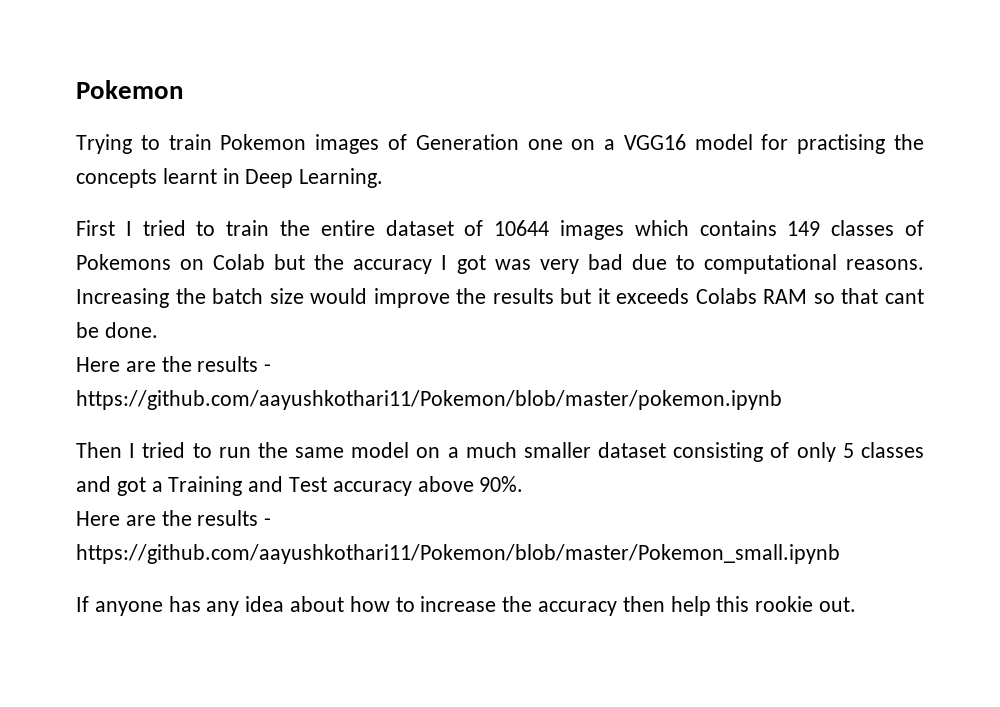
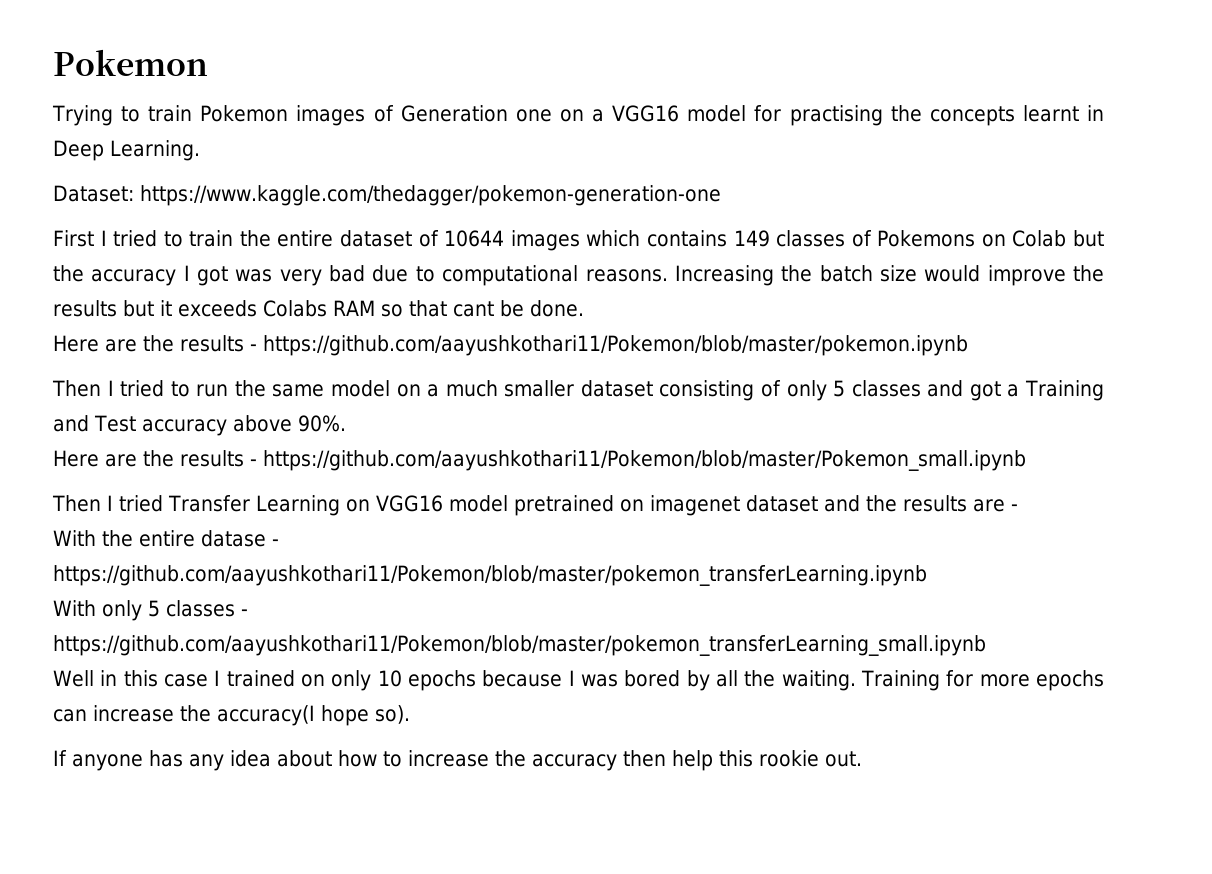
(384, 178) none -> [53,185,721,206] // Dataset: https://www.kaggle.com/thedagger/pokemon-generation-one
(840, 554) none -> [52,495,1018,516] [53,530,279,547] [53,565,927,586] [53,600,248,621] [53,635,986,656] [53,670,1104,691] [53,705,410,726] // Then I tried Transfer Learning on VGG16 model pretrained on imagenet dataset and the results are - // With the entire datase - https://github.com/aayushkothari11/Pokemon/blob/master/pokemon_transferLearning.ipynb // With only 5 classes - https://github.com/aayushkothari11/Pokemon/blob/master/pokemon_transferLearning_small.ipynb // Well in this case I trained on only 10 epochs because I was bored by all the waiting. Training for more epochs can increase the accuracy(I hope so).

